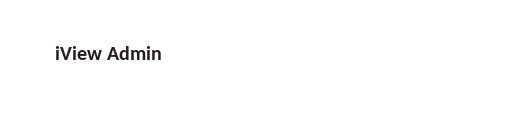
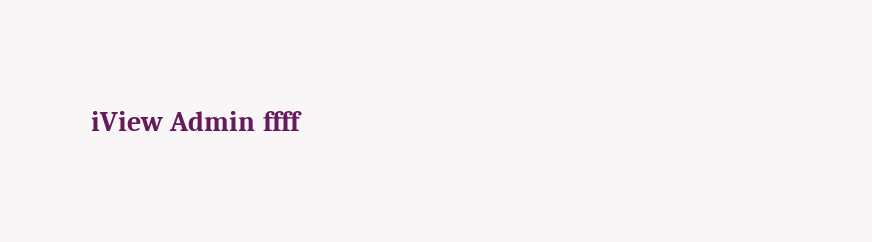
(163, 53) none -> [262,111,302,131] ffff

